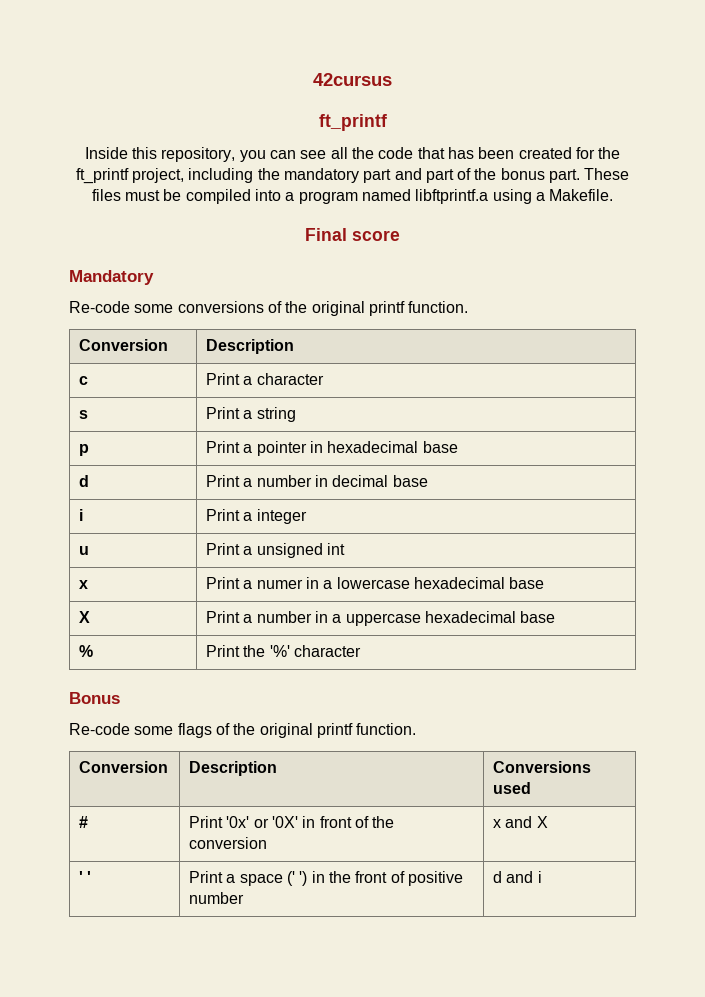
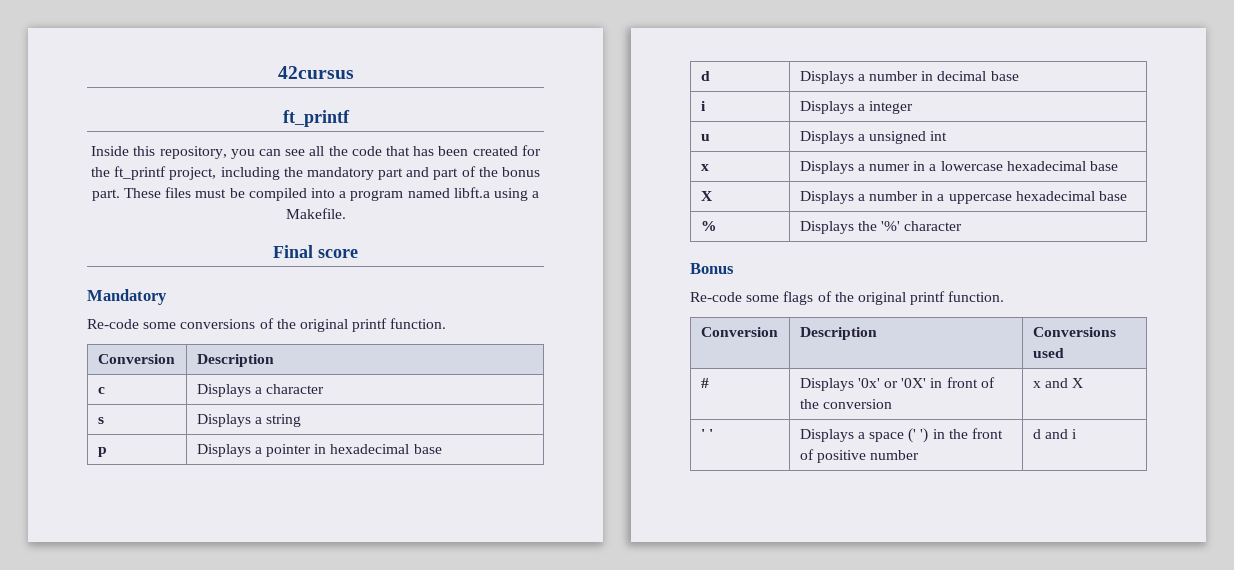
[415,189,489,204] libftprintf.a -> [453,187,490,198] libft.a
[206,373,241,385] Print -> [196,384,251,397] Displays
[206,407,241,419] Print -> [196,414,251,427] Displays
[206,441,241,453] Print -> [196,444,251,457] Displays
[206,475,241,487] Print -> [799,71,854,84] Displays
[206,509,241,521] Print -> [799,101,854,114] Displays
[206,543,241,555] Print -> [799,131,854,144] Displays
[206,577,241,589] Print -> [799,161,854,174] Displays
[206,611,241,623] Print -> [799,191,854,204] Displays
[206,645,241,657] Print -> [799,221,854,234] Displays
[189,816,224,828] Print -> [799,378,854,391] Displays
[189,871,224,883] Print -> [799,429,854,442] Displays

